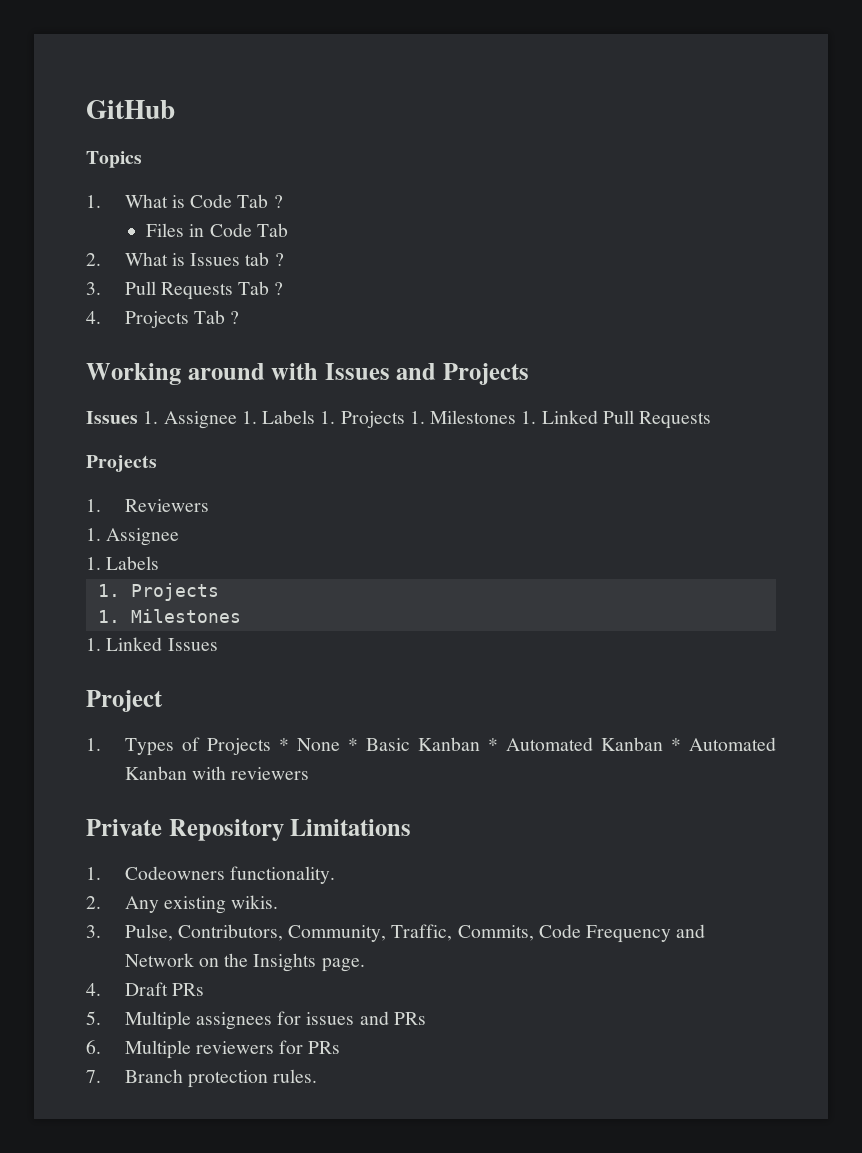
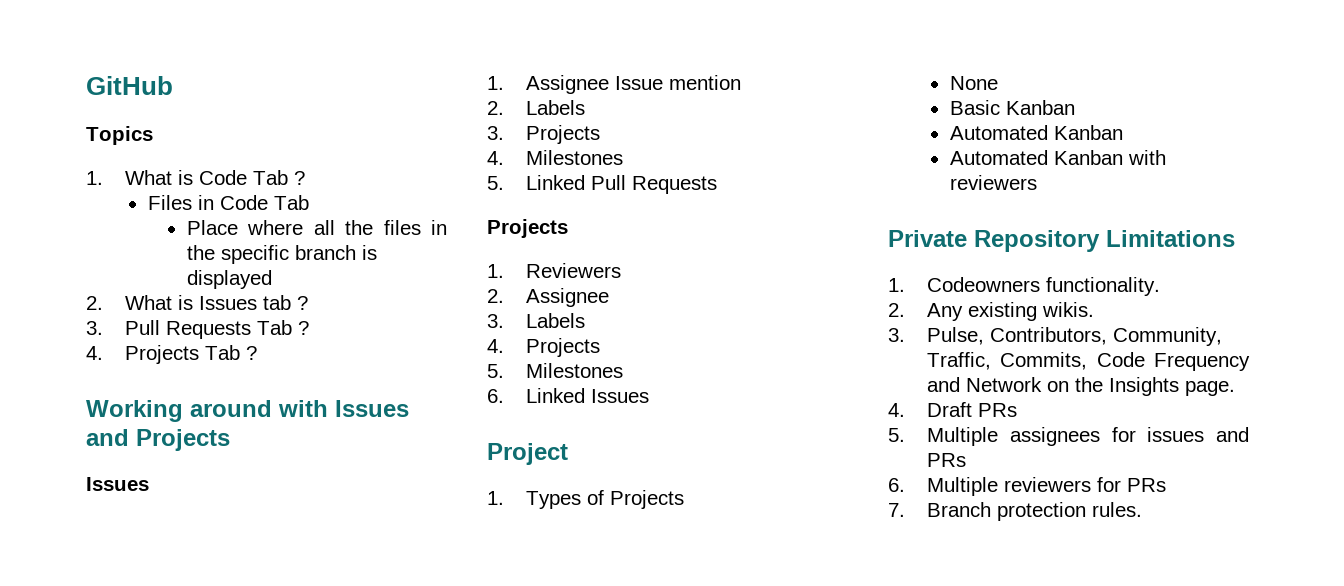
(288, 230) none -> [186,220,448,235] [186,245,377,264] [186,270,272,289] // Place where all the files in the specific branch is displayed
[143,410,537,429] 1. Assignee 1. Labels 1. Projects 1. Milestones 1. -> [487,75,742,94] [487,100,586,115] [487,125,601,144] [487,150,624,165] [487,176,504,190] // 1. Assignee Issue mention // 2. Labels // 3. Projects // 4. Milestones // 5.
[86,528,101,541] 1. -> [487,289,504,303] 2.
[86,556,160,570] [97,583,219,601] [97,609,241,623] [86,638,101,651] 1. Labels // 1. Projects // 1. Milestones // 1. -> [487,313,586,328] [487,338,601,357] [487,363,624,378] [487,389,504,403] 3. Labels // 4. Projects // 5. Milestones // 6.
[278,738,289,751] * -> (685, 499) //
[347,738,358,751] * -> (998, 83) //
[487,737,681,751] * Automated Kanban * -> [949,125,1123,140] // Automated Kanban //

